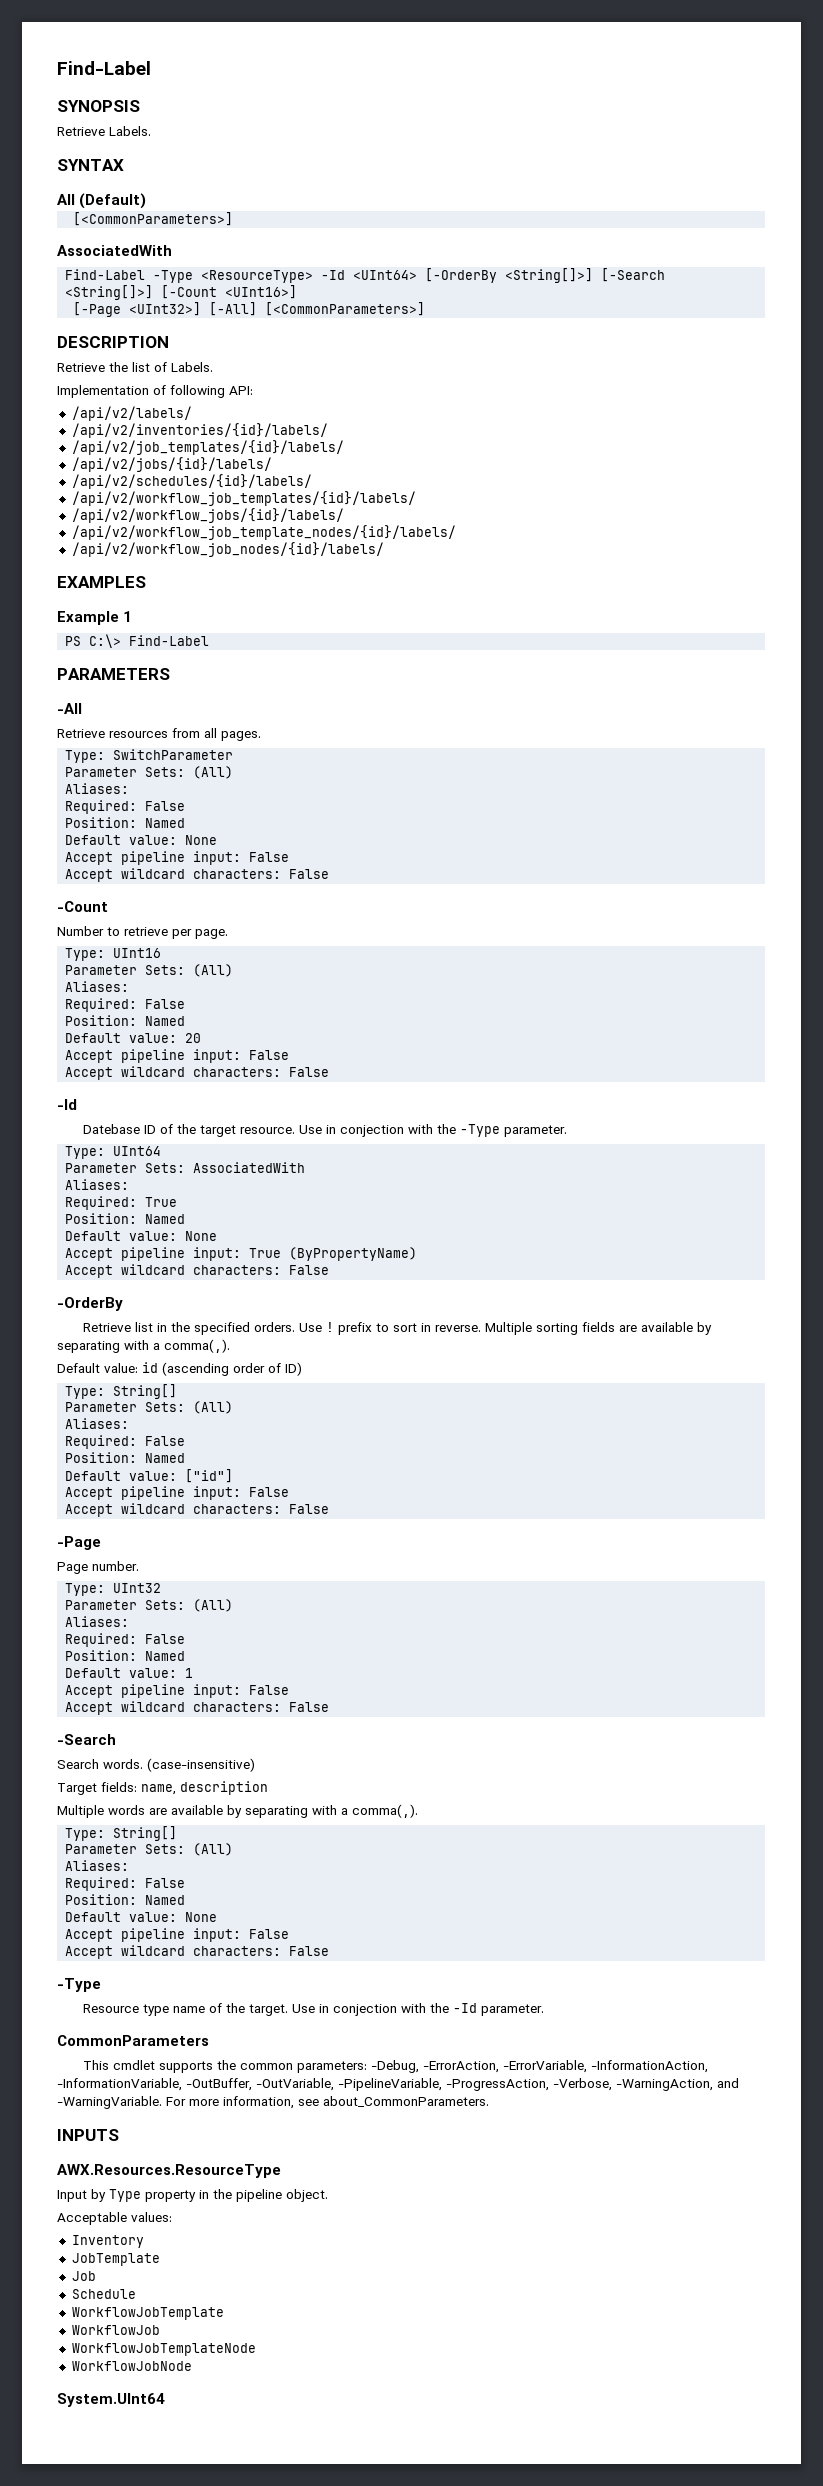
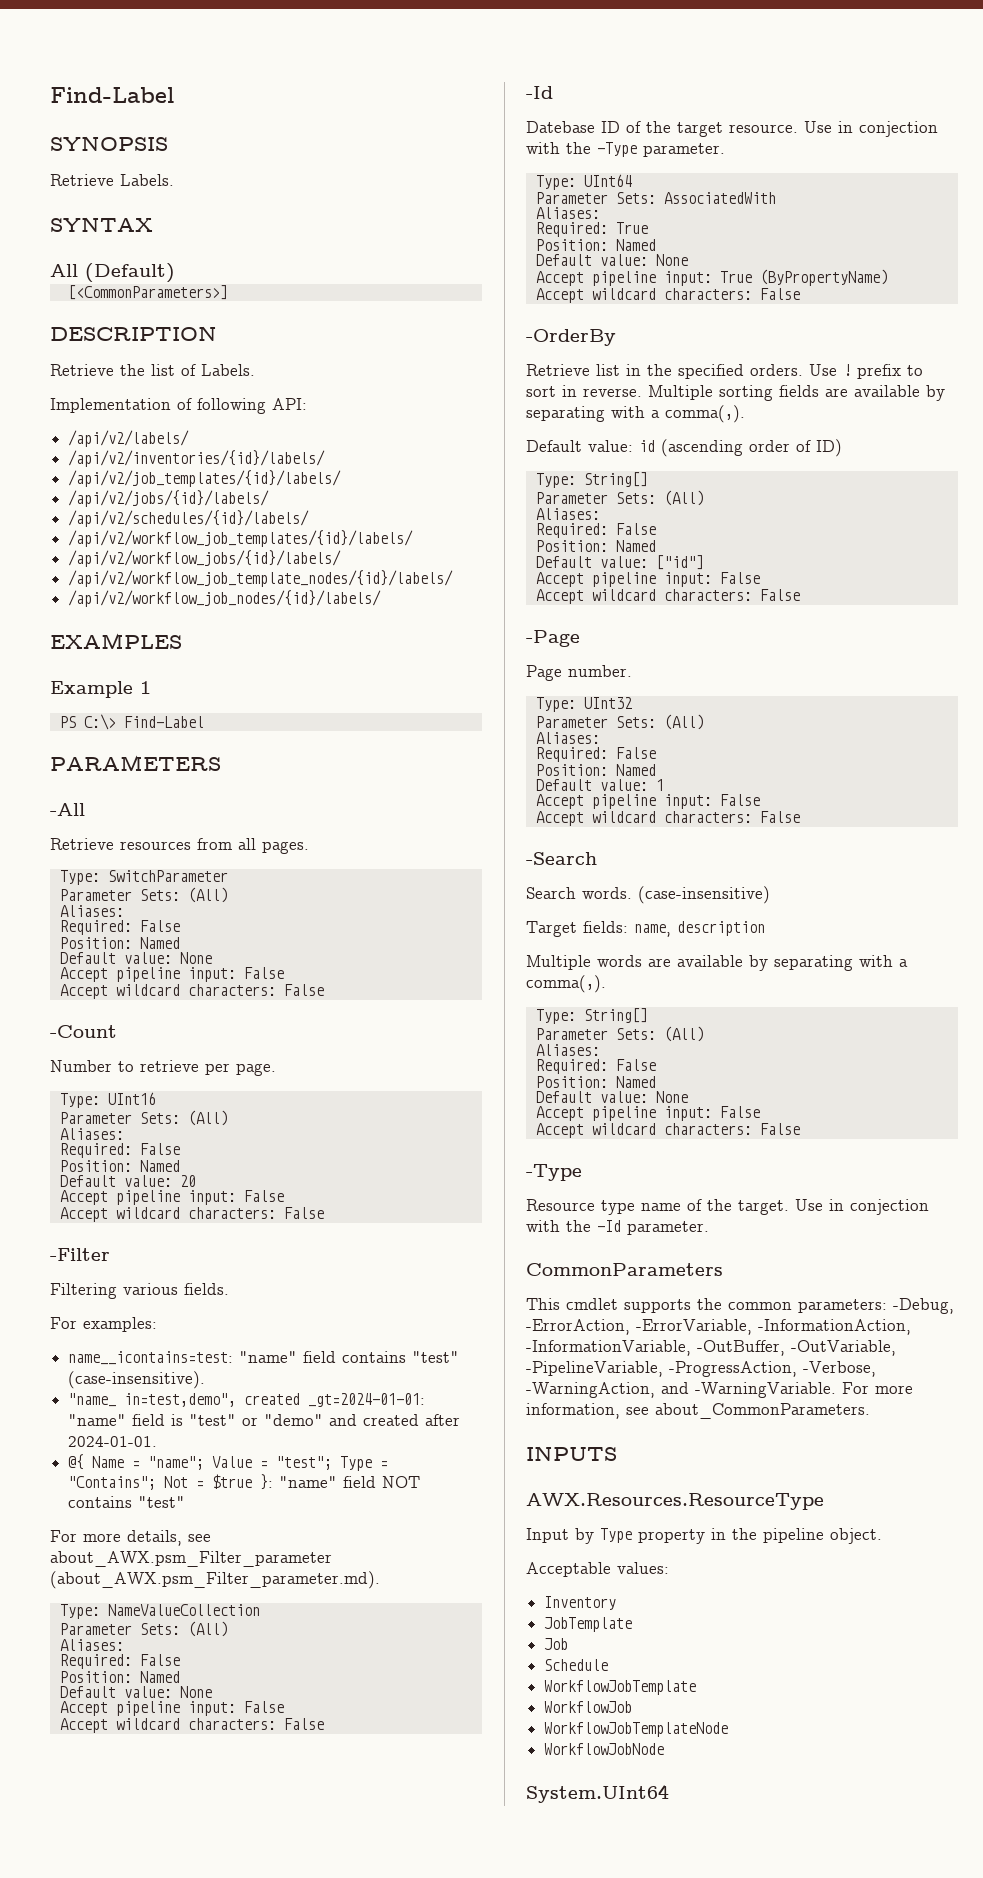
[57,245,172,256] [65,268,666,283] [65,285,298,300] [73,302,426,317] // AssociatedWith // Find-Label -Type <ResourceType> -Id <UInt64> [-OrderBy <String[]>] [-Search <String[]>] [-Count <UInt16>] // [-Page <UInt32>] [-All] [<CommonParameters>] -> (228, 292) none
(330, 1072) none -> [50,1248,110,1261] [50,1283,229,1299] [50,1317,157,1332] [68,1351,460,1365] [68,1371,206,1389] [68,1393,426,1407] [68,1414,461,1426] [68,1436,158,1447] [68,1454,389,1471] [68,1474,421,1490] [68,1496,186,1508] [50,1530,211,1546] [50,1551,332,1567] [50,1571,380,1589] [59,1604,260,1619] [59,1621,228,1637] [59,1639,124,1651] [59,1654,180,1669] [59,1671,180,1683] [59,1686,212,1698] [59,1701,284,1716] [59,1718,324,1733] // -Filter // Filtering various fields. // For examples: // name__icontains=test: "name" field contains "test" (case-insensitive). // "name_ in=test,demo", created _gt=2024-01-01: "name" field is "test" or "demo" and created after 2024-01-01. // @{ Name = "name"; Value = "test"; Type = "Contains"; Not = $true }: "name" field NOT contains "test" // For more details, see about_AWX.psm_Filter_parameter (about_AWX.psm_Filter_parameter.md). // Type: NameValueCollection // Parameter Sets: (All) // Aliases: // Required: False // Position: Named // Default value: None // Accept pipeline input: False // Accept wildcard characters: False

